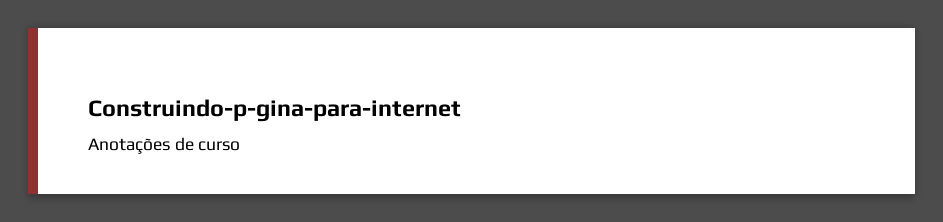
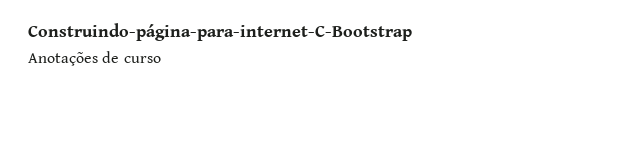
[88,99,461,122] Construindo-p-gina-para-internet -> [28,23,412,41] Construindo-página-para-internet-C-Bootstrap

